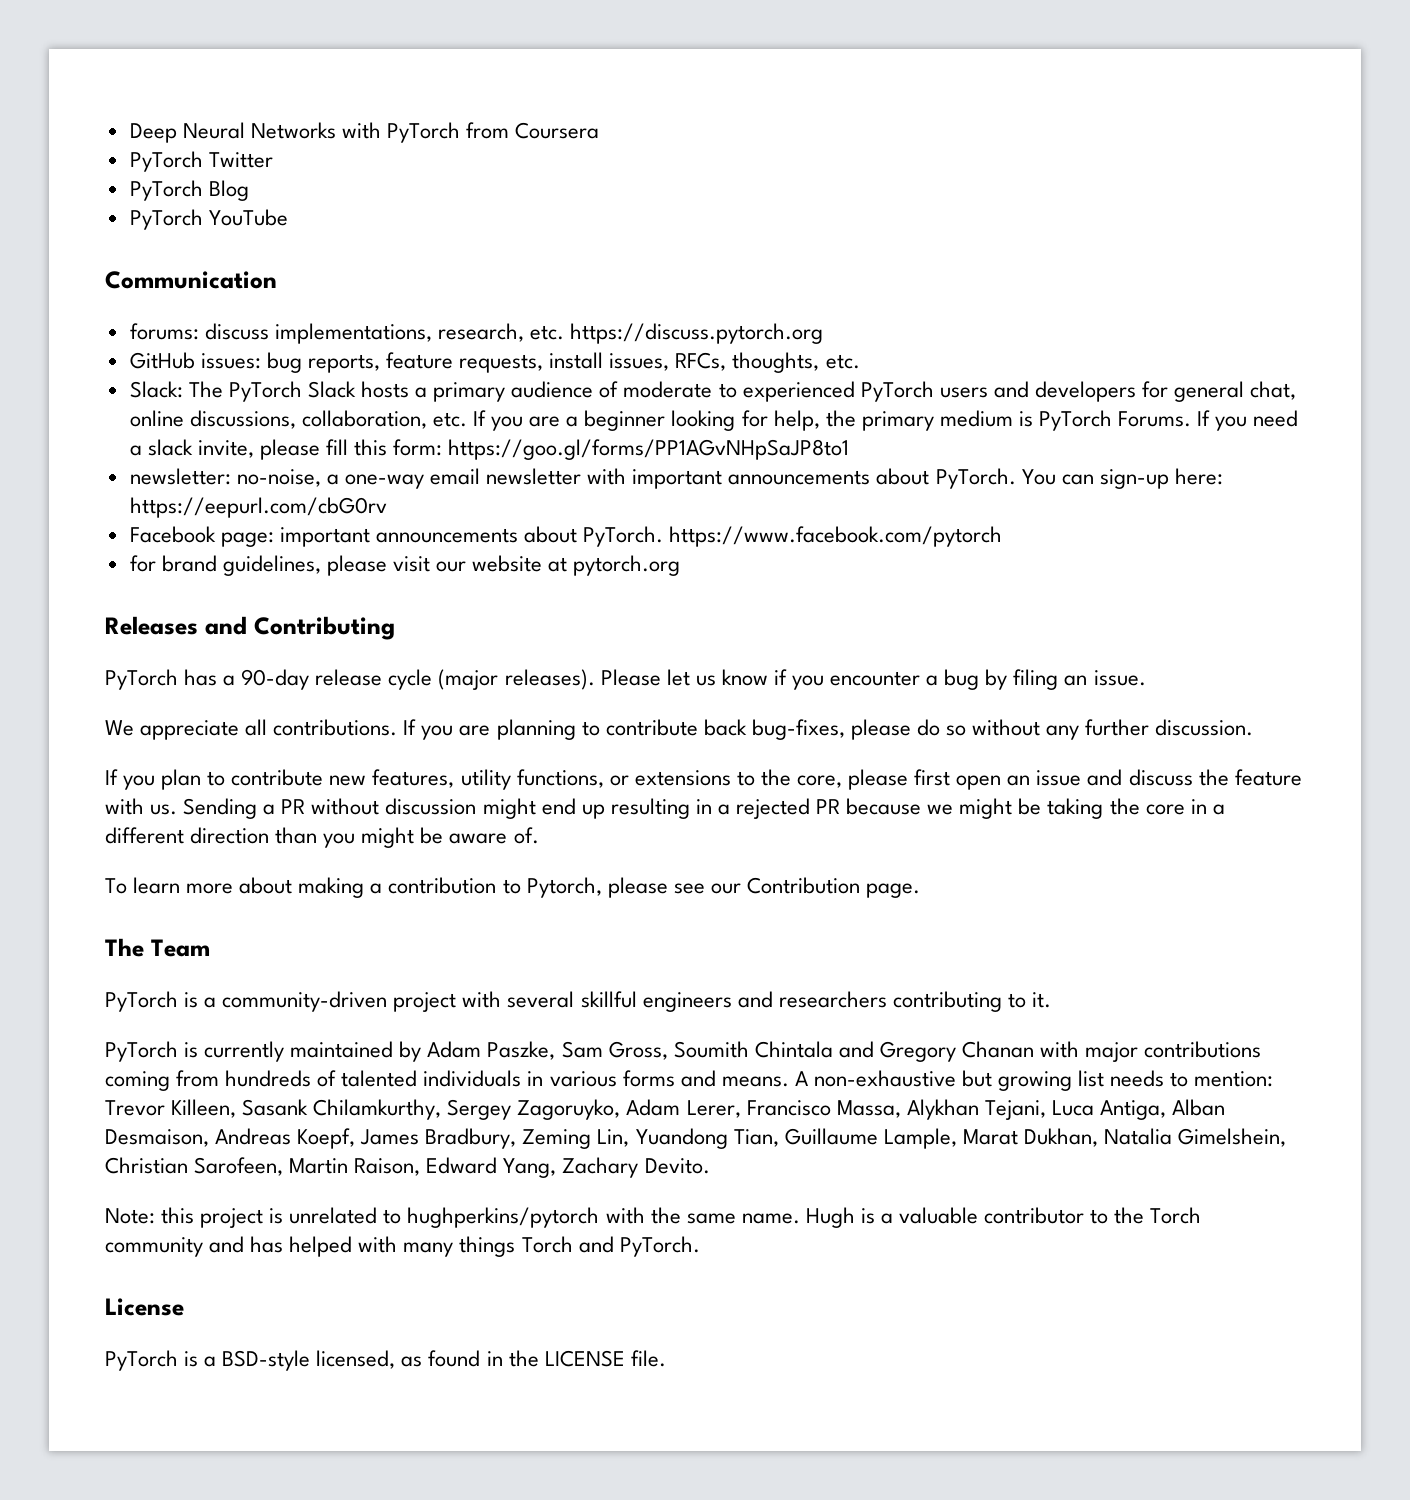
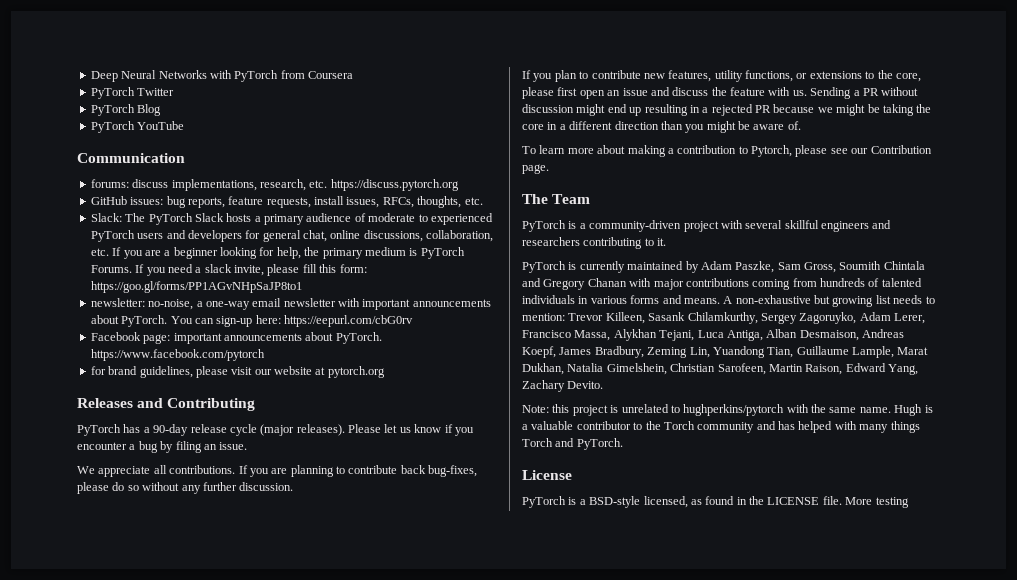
(666, 1358) none -> [845,497,909,508] More testing

